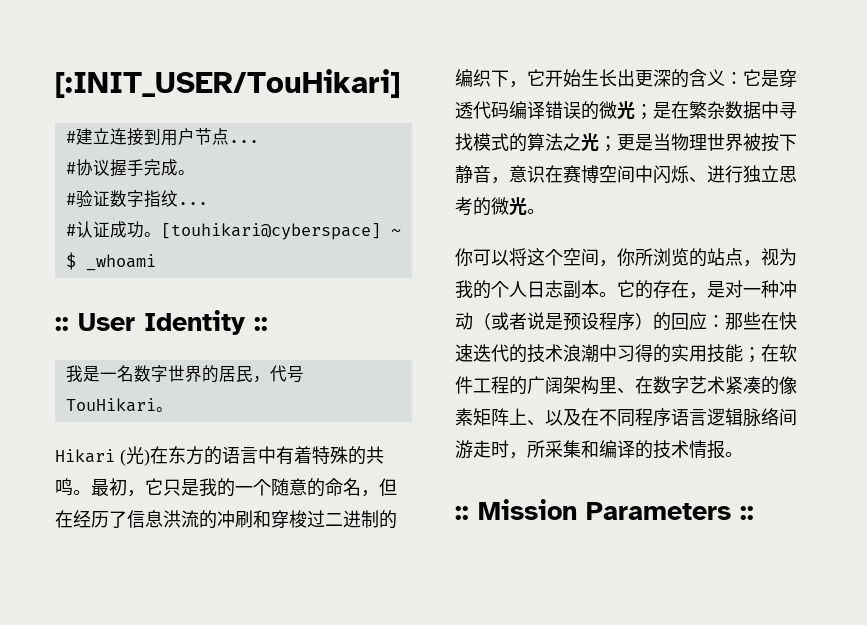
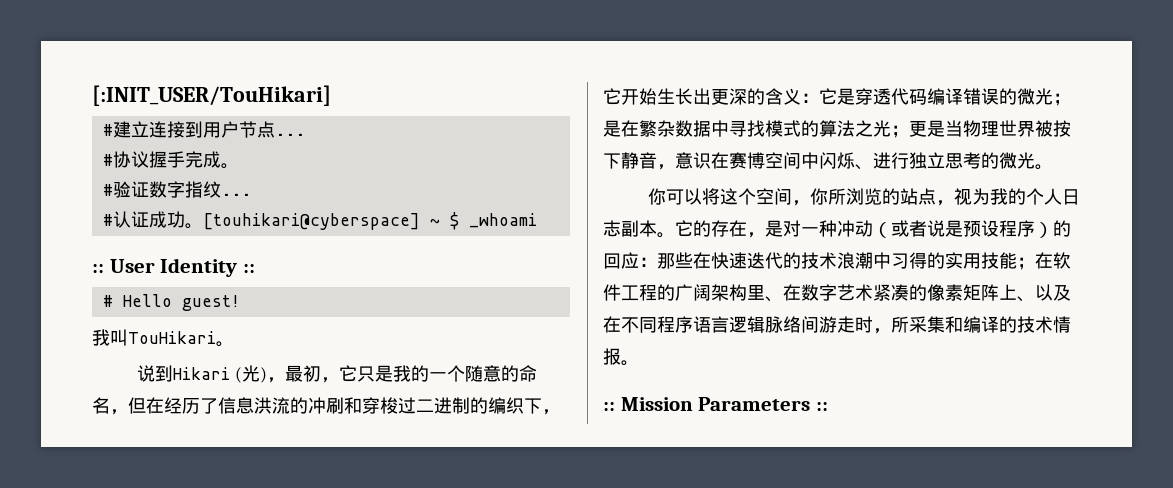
[65,365,304,383] 我是一名数字世界的居民，代号 -> [102,294,240,311] [92,329,128,346] # Hello guest! // 我叫
(173, 409) none -> [137,365,174,382] 说到
[150,446,384,465] [55,478,91,496] 在东方的语言中有着特殊的共鸣。 -> [267,377,286,383] ，

